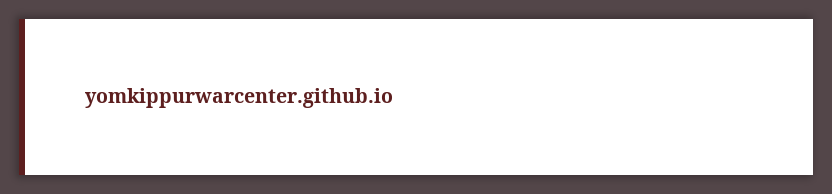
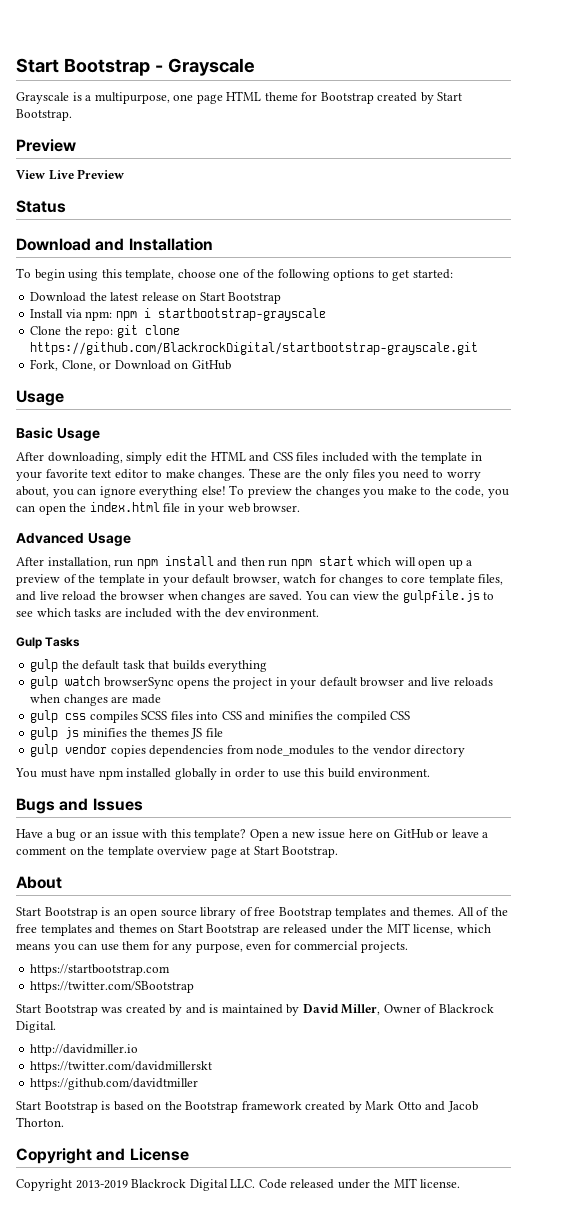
[85,88,393,108] yomkippurwarcenter.github.io -> [16,58,255,76] [16,91,463,104] [16,109,72,121] [16,139,76,152] [16,169,125,180] [16,200,66,213] [16,238,213,251] [16,268,453,281] [30,292,282,304] [30,308,326,321] [30,325,180,338] [30,342,479,355] [30,359,231,371] [16,390,64,406] [16,427,100,441] [16,451,482,464] [16,468,481,481] [16,485,509,498] [16,502,301,515] [16,533,131,546] [16,556,473,569] [16,574,504,586] [16,590,495,603] [16,608,320,618] [16,637,81,649] [30,659,268,672] [30,676,493,689] [30,694,161,706] [30,710,411,723] [30,727,223,740] [30,744,466,757] [15,768,431,780] [16,798,143,814] [16,829,489,841] [16,846,339,858] [16,876,62,889] [16,907,508,919] [16,923,491,936] [16,941,408,953] [30,964,171,976] [30,981,195,993] [16,1004,494,1016] [16,1021,56,1033] [30,1044,139,1056] [30,1061,213,1073] [30,1078,199,1090] [16,1101,478,1113] [16,1117,64,1127] [16,1148,189,1164] [16,1178,461,1191] Start Bootstrap - Grayscale // Grayscale is a multipurpose, one page HTML theme for Bootstrap created by Start Bootstrap. // Preview // View Live Preview // Status // Download and Installation // To begin using this template, choose one of the following options to get started: // Download the latest release on Start Bootstrap // Install via npm: npm i startbootstrap-grayscale // Clone the repo: git clone https://github.com/BlackrockDigital/startbootstrap-grayscale.git // Fork, Clone, or Download on GitHub // Usage // Basic Usage // After downloading, simply edit the HTML and CSS files included with the template in your favorite text editor to make changes. These are the only files you need to worry about, you can ignore everything else! To preview the changes you make to the code, you can open the index.html file in your web browser. // Advanced Usage // After installation, run npm install and then run npm start which will open up a preview of the template in your default browser, watch for changes to core template files, and live reload the browser when changes are saved. You can view the gulpfile.js to see which tasks are included with the dev environment. // Gulp Tasks // gulp the default task that builds everything // gulp watch browserSync opens the project in your default browser and live reloads when changes are made // gulp css compiles SCSS files into CSS and minifies the compiled CSS // gulp js minifies the themes JS file // gulp vendor copies dependencies from node_modules to the vendor directory // You must have npm installed globally in order to use this build environment. // Bugs and Issues // Have a bug or an issue with this template? Open a new issue here on GitHub or leave a comment on the template overview page at Start Bootstrap. // About // Start Bootstrap is an open source library of free Bootstrap templates and themes. All of the free templates and themes on Start Bootstrap are released under the MIT license, which means you can use them for any purpose, even for commercial projects. // https://startbootstrap.com // https://twitter.com/SBootstrap // Start Bootstrap was created by and is maintained by David Miller, Owner of Blackrock Digital. // http://davidmiller.io // https://twitter.com/davidmillerskt // https://github.com/davidtmiller // Start Bootstrap is based on the Bootstrap framework created by Mark Otto and Jacob Thorton. // Copyright and License // Copyright 2013-2019 Blackrock Digital LLC. Code released under the MIT license.

